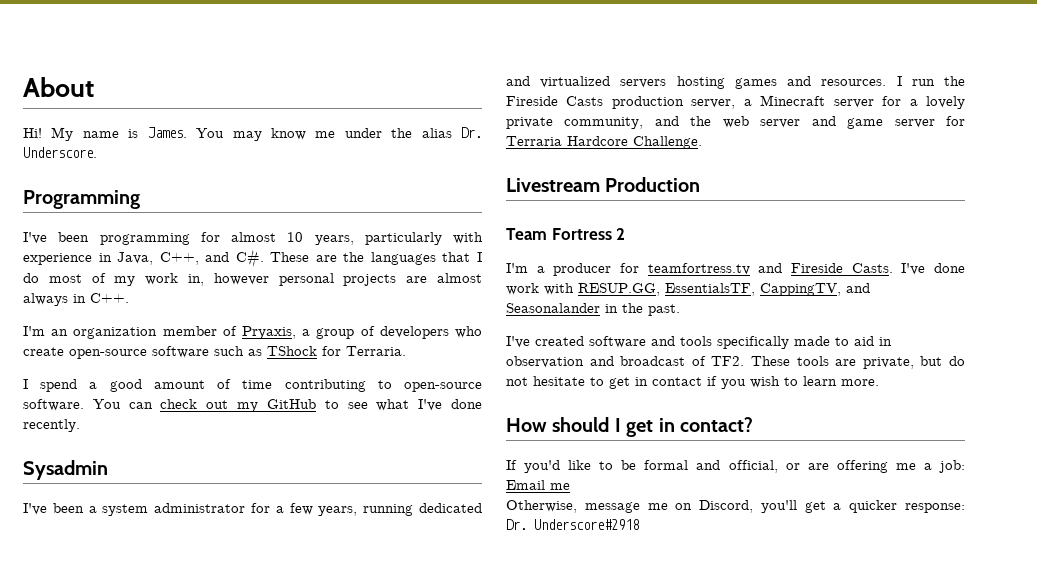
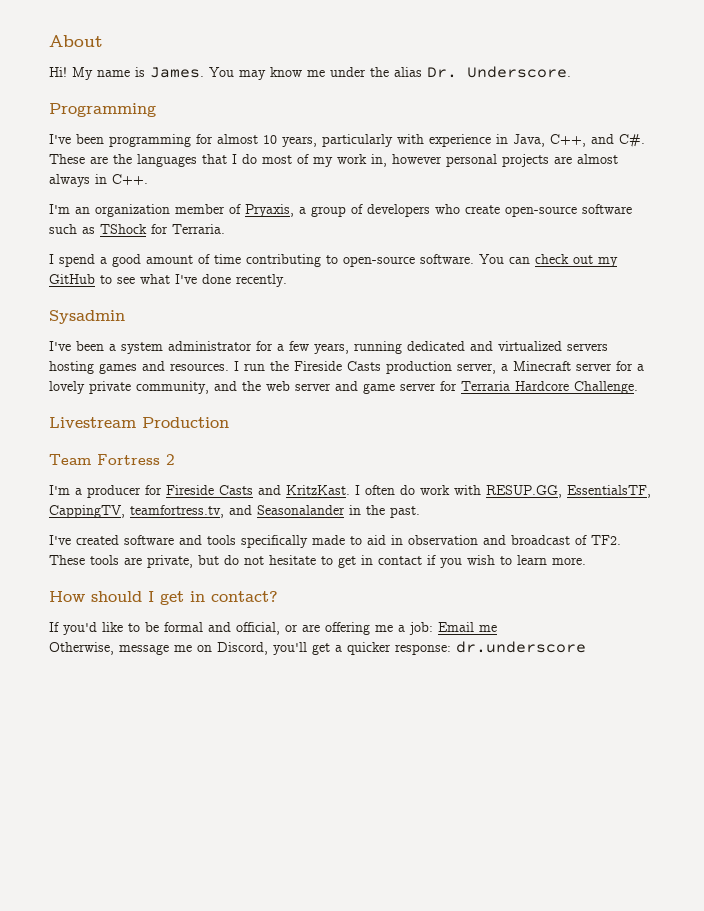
[647,263,965,275] teamfortress.tv and Fireside Casts. I've done -> [166,485,415,495] Fireside Casts and KritzKast. I often do
(841, 289) none -> [130,505,224,518] teamfortress.tv,
[506,519,639,530] Dr. Underscore#2918 -> [456,641,586,653] dr.underscore

